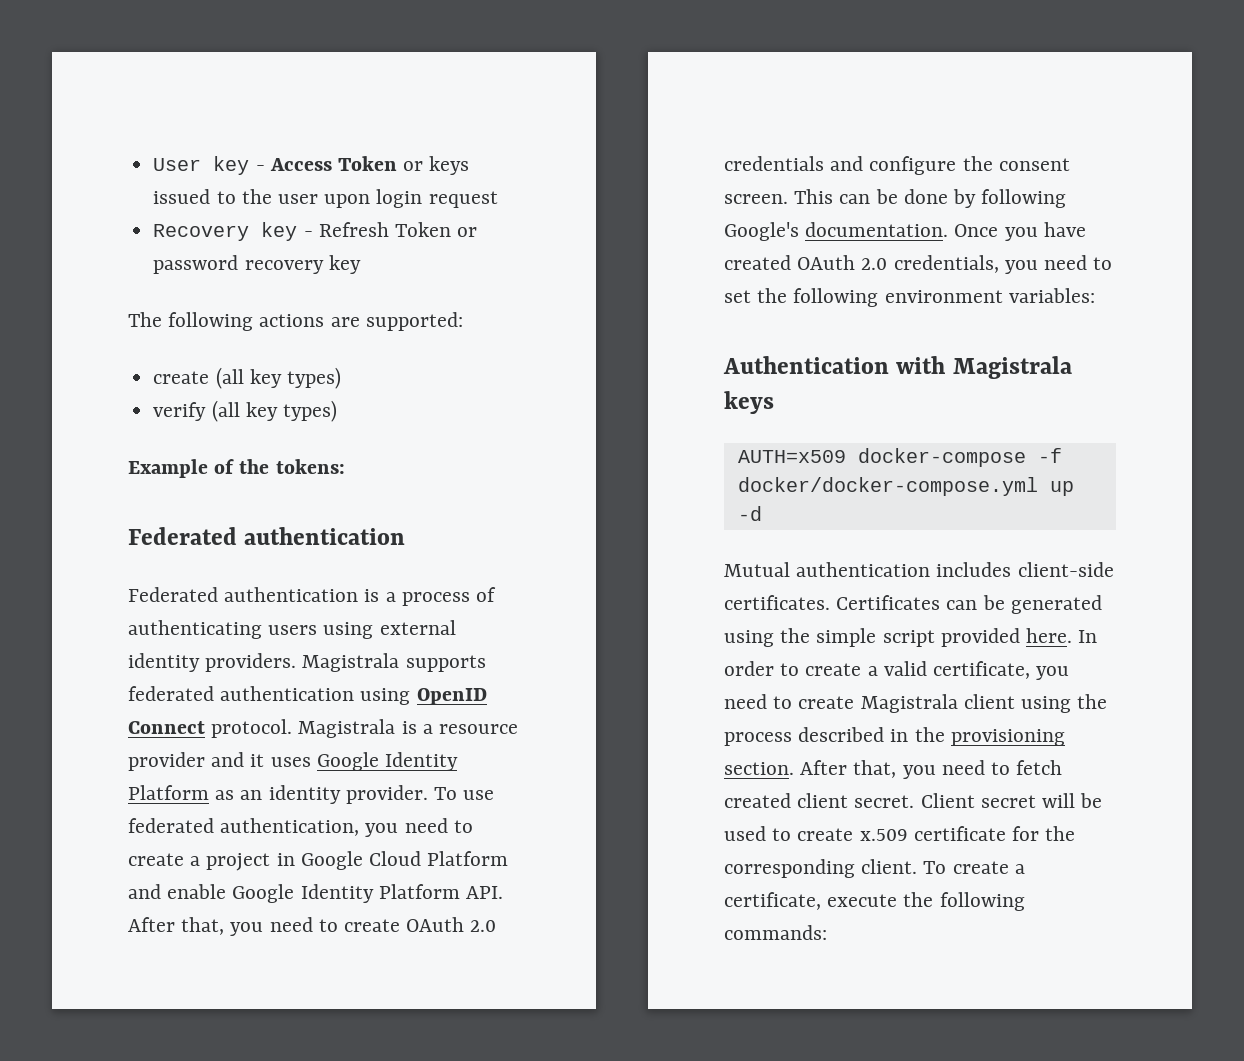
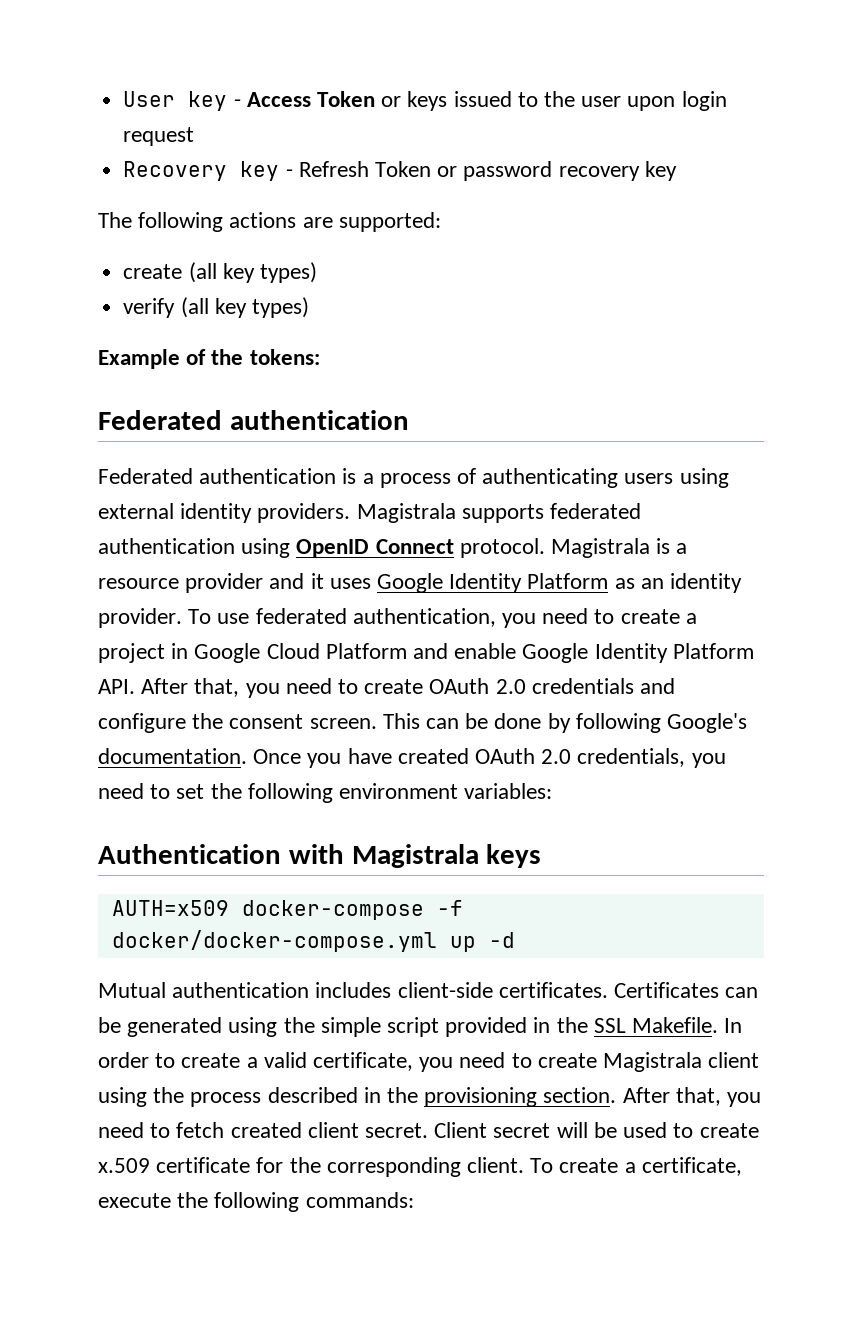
[1026,628,1073,643] here. -> [533,1017,719,1033] in the SSL Makefile.

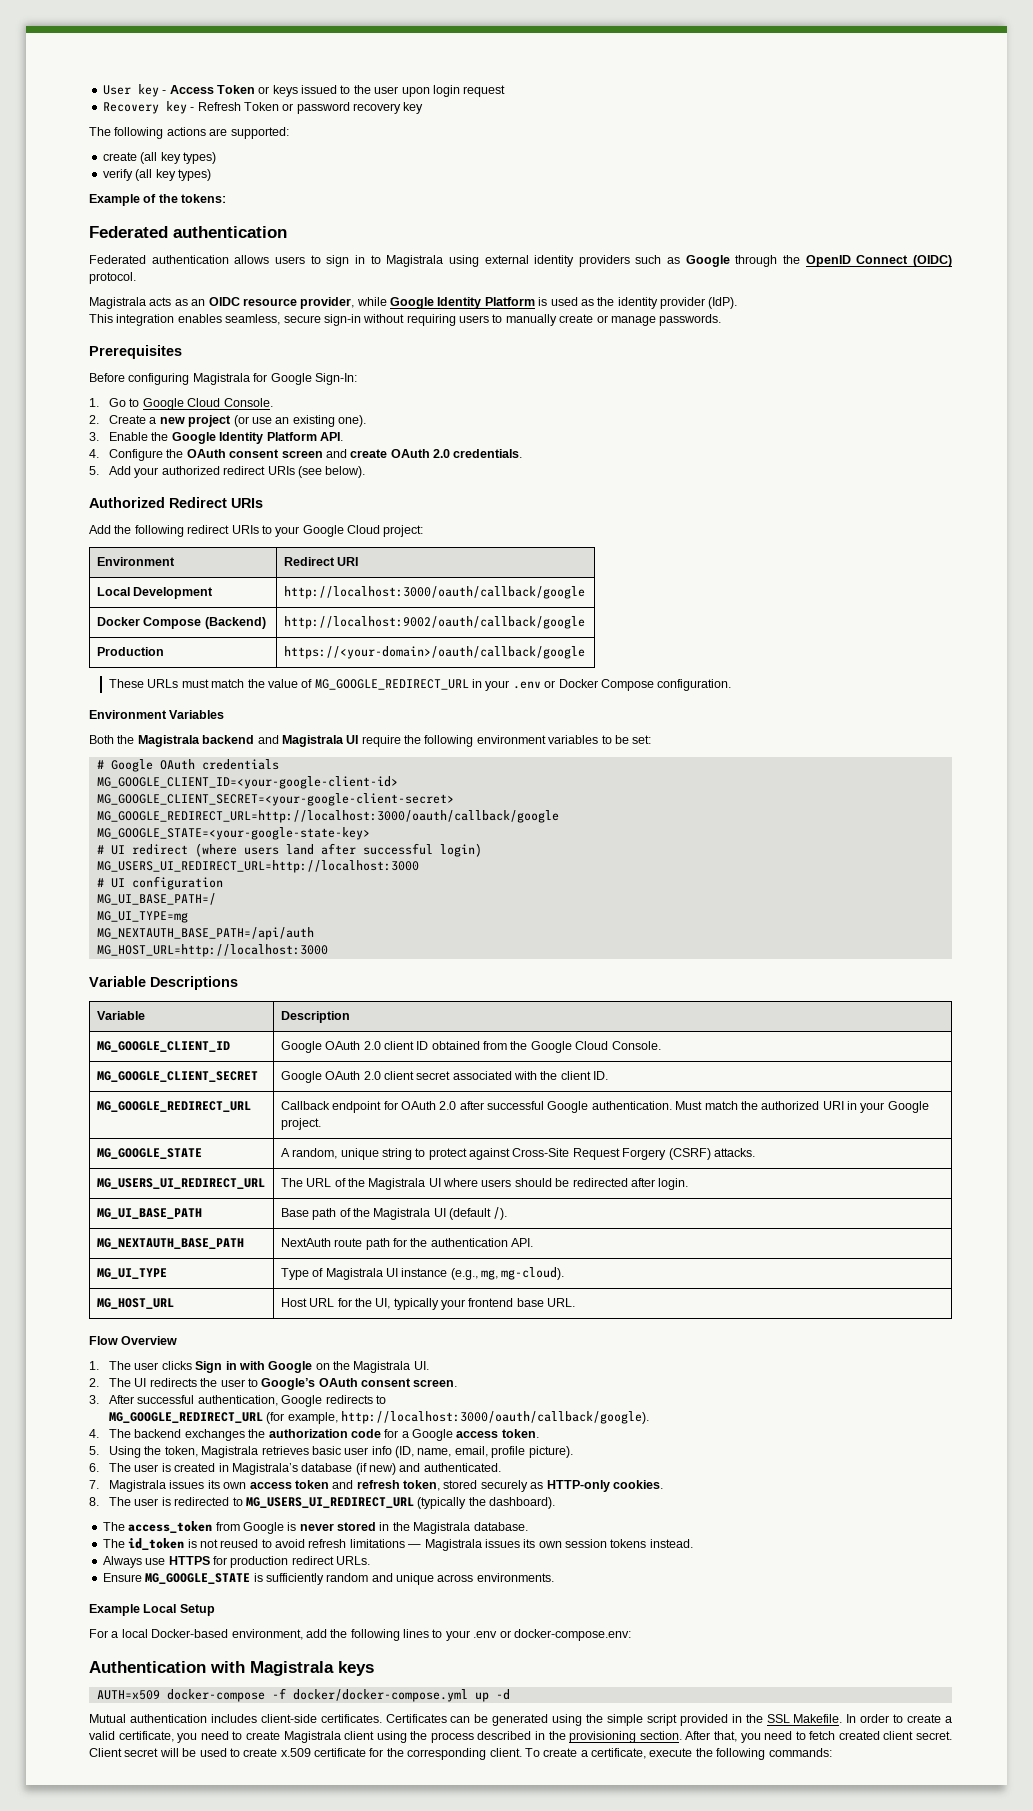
[342,468,729,488] [98,503,642,523] [98,538,291,558] is a process of authenticating users using external identity providers. Magistrala supports federated authentication using -> [234,255,801,267] allows users to sign in to Magistrala using external identity providers such as Google through the
(454, 546) none -> [912,255,952,267] (OIDC)
[551,538,688,558] [98,573,743,593] [98,608,697,628] [98,643,754,663] [98,678,676,698] [98,713,748,733] [98,748,726,768] [98,783,553,803] Magistrala is a resource provider and it uses Google Identity Platform as an identity provider. To use federated authentication, you need to create a project in Google Cloud Platform and enable Google Identity Platform API. After that, you need to create OAuth 2.0 credentials and configure the consent screen. This can be done by following Google's documentation. Once you have created OAuth 2.0 credentials, you need to set the following environment variables: -> [89,297,738,309] [89,314,722,326] [89,345,182,359] [89,373,357,385] [89,398,273,410] [89,415,367,427] [89,432,343,444] [89,449,523,461] [89,466,366,478] [89,497,263,508] [89,525,424,537] [96,557,175,566] [283,557,359,566] [96,587,214,599] [283,586,585,599] [96,617,266,629] [283,616,585,629] [96,647,164,656] [283,646,585,659] [109,679,732,691] [89,710,225,719] [89,735,652,747] [96,759,279,772] [96,776,398,789] [96,793,454,806] [96,810,559,823] [96,827,370,840] [96,843,482,857] [96,860,419,873] [96,876,223,890] [96,893,216,905] [96,911,188,923] [96,927,314,940] [96,944,328,957] [89,976,238,990] [96,1011,145,1020] [280,1011,350,1023] [96,1041,230,1052] [280,1041,661,1053] [96,1071,258,1082] [280,1071,609,1083] [96,1101,251,1112] [280,1101,929,1113] [280,1118,321,1130] [96,1148,202,1159] [280,1148,755,1160] [96,1178,265,1189] [280,1178,689,1190] [96,1208,202,1219] [280,1207,508,1220] [96,1238,244,1249] [280,1238,534,1250] [96,1268,167,1279] [280,1267,565,1280] [96,1298,174,1309] [280,1298,576,1310] [89,1336,178,1345] [89,1361,429,1373] [89,1378,458,1390] [89,1395,386,1407] [109,1411,650,1424] [89,1429,539,1441] [89,1446,573,1458] [89,1463,501,1475] [89,1480,663,1492] [89,1497,556,1509] [102,1521,528,1534] [102,1538,693,1551] [102,1556,370,1568] [102,1573,554,1585] [89,1604,215,1616] [89,1629,631,1641] // Magistrala acts as an OIDC resource provider, while Google Identity Platform is used as the identity provider (IdP). // This integration enables seamless, secure sign-in without requiring users to manually create or manage passwords. // Prerequisites // Before configuring Magistrala for Google Sign-In: // 1. Go to Google Cloud Console. // 2. Create a new project (or use an existing one). // 3. Enable the Google Identity Platform API. // 4. Configure the OAuth consent screen and create OAuth 2.0 credentials. // 5. Add your authorized redirect URIs (see below). // Authorized Redirect URIs // Add the following redirect URIs to your Google Cloud project: // Environment | Redirect URI // Local Development | http://localhost:3000/oauth/callback/google // Docker Compose (Backend) | http://localhost:9002/oauth/callback/google // Production | https://<your-domain>/oauth/callback/google // These URLs must match the value of MG_GOOGLE_REDIRECT_URL in your .env or Docker Compose configuration. // Environment Variables // Both the Magistrala backend and Magistrala UI require the following environment variables to be set: // # Google OAuth credentials // MG_GOOGLE_CLIENT_ID=<your-google-client-id> // MG_GOOGLE_CLIENT_SECRET=<your-google-client-secret> // MG_GOOGLE_REDIRECT_URL=http://localhost:3000/oauth/callback/google // MG_GOOGLE_STATE=<your-google-state-key> // # UI redirect (where users land after successful login) // MG_USERS_UI_REDIRECT_URL=http://localhost:3000 // # UI configuration // MG_UI_BASE_PATH=/ // MG_UI_TYPE=mg // MG_NEXTAUTH_BASE_PATH=/api/auth // MG_HOST_URL=http://localhost:3000 // Variable Descriptions // Variable | Description // MG_GOOGLE_CLIENT_ID | Google OAuth 2.0 client ID obtained from the Google Cloud Console. // MG_GOOGLE_CLIENT_SECRET | Google OAuth 2.0 client secret associated with the client ID. // MG_GOOGLE_REDIRECT_URL | Callback endpoint for OAuth 2.0 after successful Google authentication. Must match the authorized URI in your Google project. // MG_GOOGLE_STATE | A random, unique string to protect against Cross-Site Request Forgery (CSRF) attacks. // MG_USERS_UI_REDIRECT_URL | The URL of the Magistrala UI where users should be redirected after login. // MG_UI_BASE_PATH | Base path of the Magistrala UI (default /). // MG_NEXTAUTH_BASE_PATH | NextAuth route path for the authentication API. // MG_UI_TYPE | Type of Magistrala UI instance (e.g., mg, mg-cloud). // MG_HOST_URL | Host URL for the UI, typically your frontend base URL. // Flow Overview // 1. The user clicks Sign in with Google on the Magistrala UI. // 2. The UI redirects the user to Google’s OAuth consent screen. // 3. After successful authentication, Google redirects to // MG_GOOGLE_REDIRECT_URL (for example, http://localhost:3000/oauth/callback/google). // 4. The backend exchanges the authorization code for a Google access token. // 5. Using the token, Magistrala retrieves basic user info (ID, name, email, profile picture). // 6. The user is created in Magistrala’s database (if new) and authenticated. // 7. Magistrala issues its own access token and refresh token, stored securely as HTTP-only cookies. // 8. The user is redirected to MG_USERS_UI_REDIRECT_URL (typically the dashboard). // The access_token from Google is never stored in the Magistrala database. // The id_token is not reused to avoid refresh limitations — Magistrala issues its own session tokens instead. // Always use HTTPS for production redirect URLs. // Ensure MG_GOOGLE_STATE is sufficiently random and unique across environments. // Example Local Setup // For a local Docker-based environment, add the following lines to your .env or docker-compose.env:

